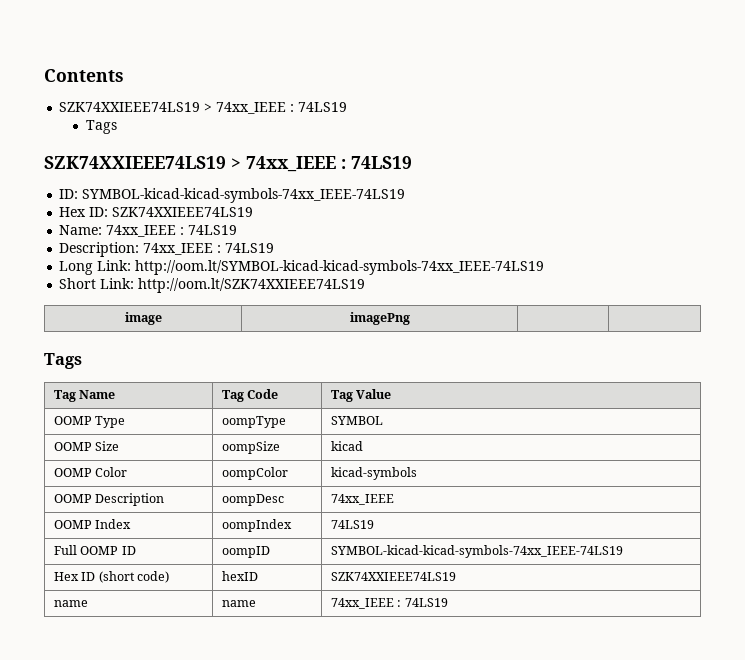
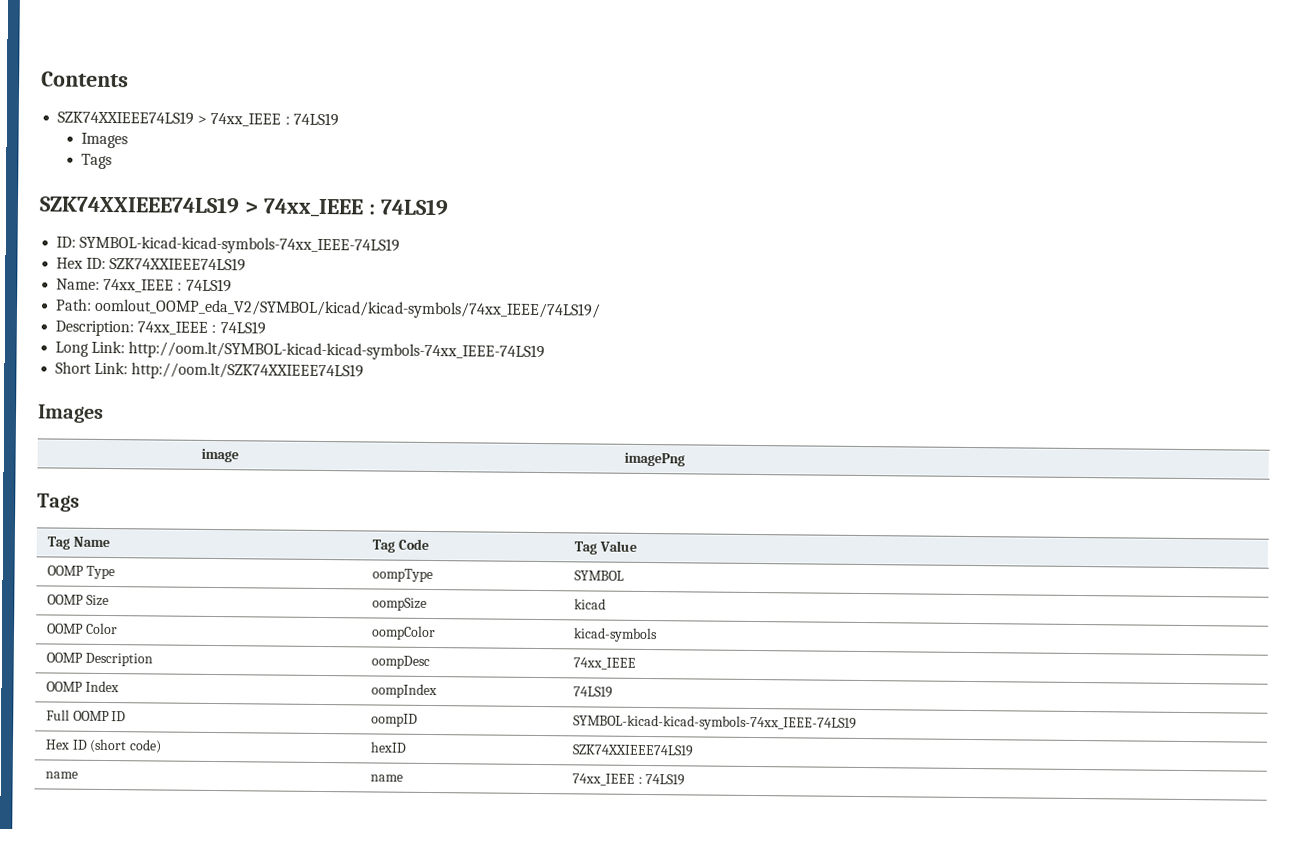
(348, 107) none -> [80,132,128,149] // Images
(238, 230) none -> [55,298,602,320] // Path: oomlout_OOMP_eda_V2/SYMBOL/kicad/kicad-symbols/74xx_IEEE/74LS19/
(366, 285) none -> [37,404,104,423] // Images

